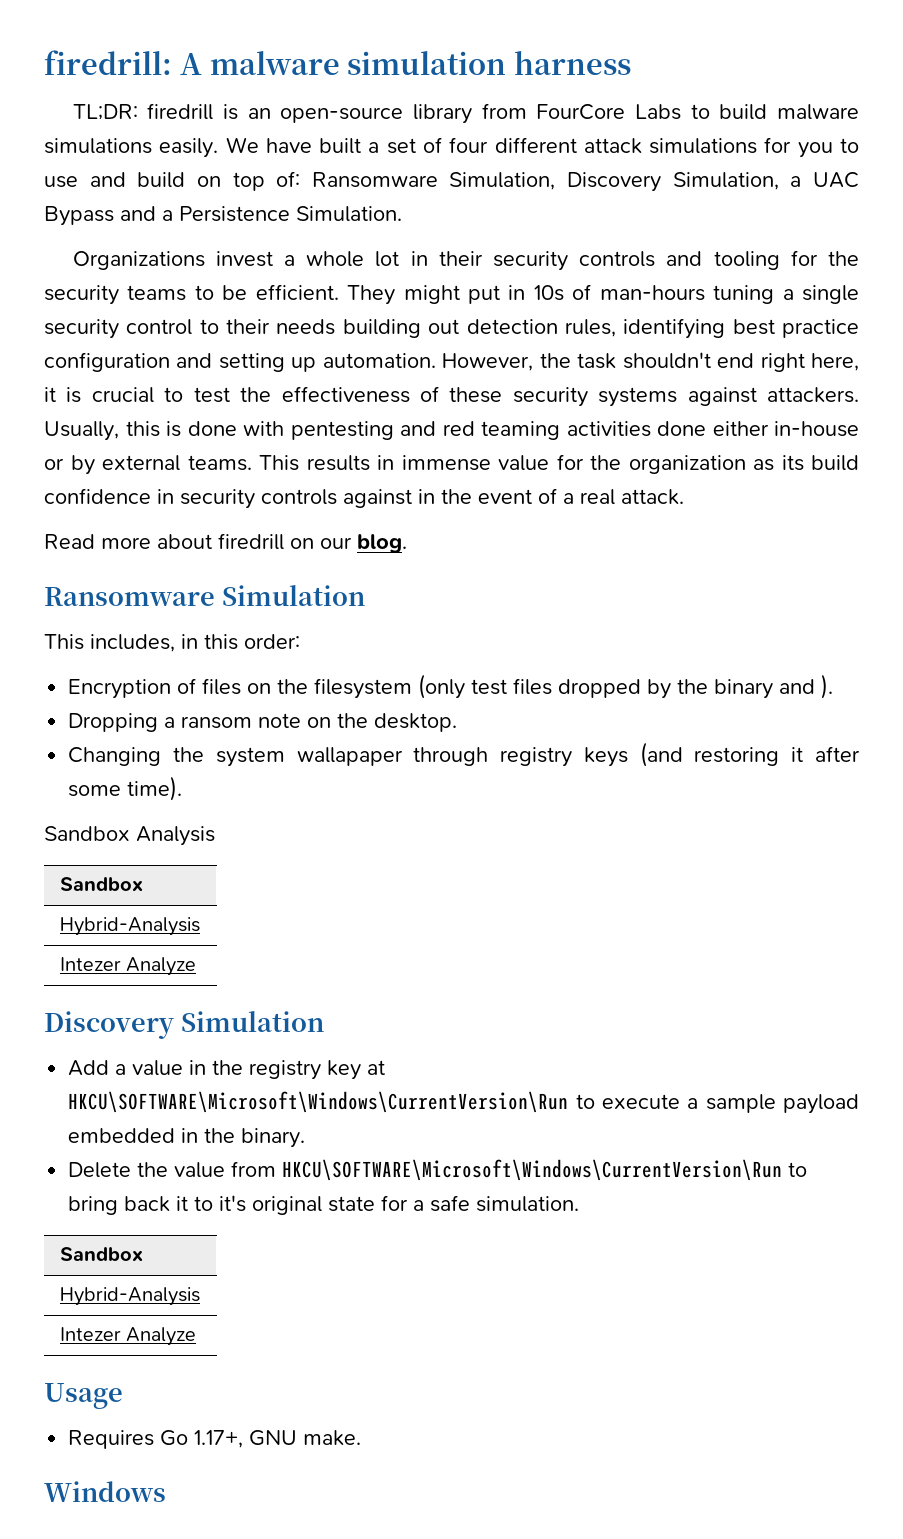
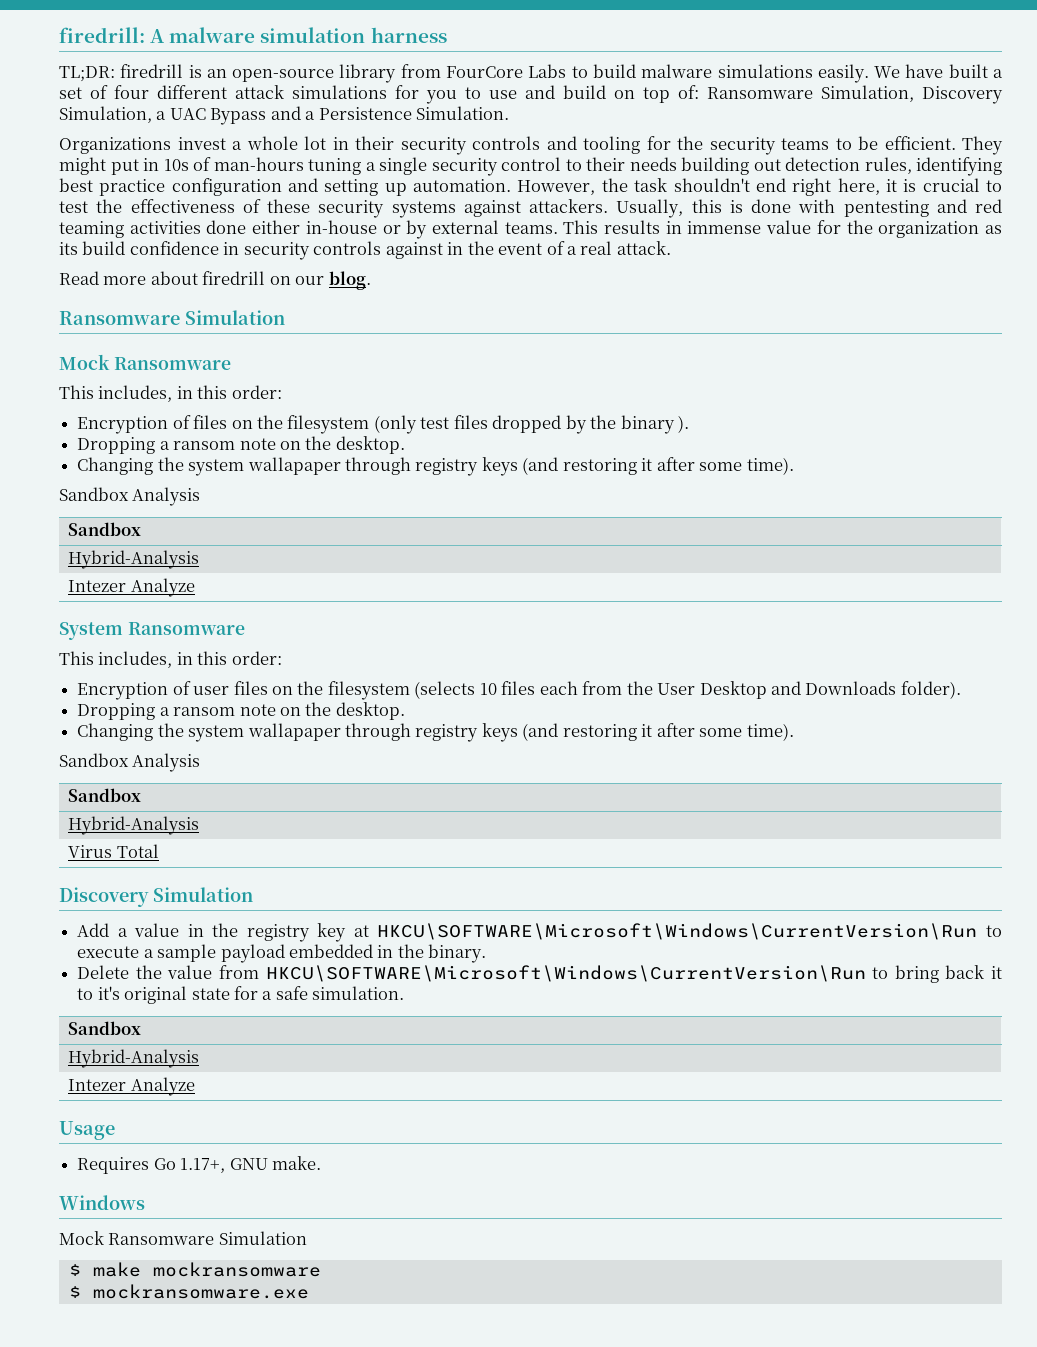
(365, 595) none -> [59,354,231,370] // Mock Ransomware
[779,679,816,694] and -> (675, 424) none
(196, 966) none -> [59,622,245,640] [59,651,282,668] [77,681,961,700] [77,702,405,720] [77,723,794,742] [59,753,201,772] [68,788,142,802] [68,816,200,835] [68,844,159,858] // System Ransomware // This includes, in this order: // Encryption of user files on the filesystem (selects 10 files each from the User Desktop and Downloads folder). // Dropping a ransom note on the desktop. // Changing the system wallapaper through registry keys (and restoring it after some time). // Sandbox Analysis // Sandbox // Hybrid-Analysis // Virus Total
(166, 1491) none -> [59,1231,307,1245] [68,1262,321,1277] [68,1284,309,1299] // Mock Ransomware Simulation // $ make mockransomware // $ mockransomware.exe

